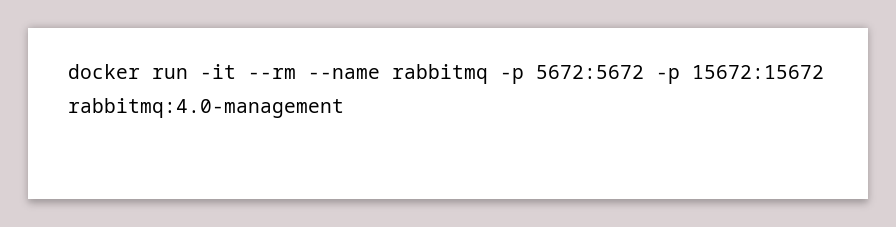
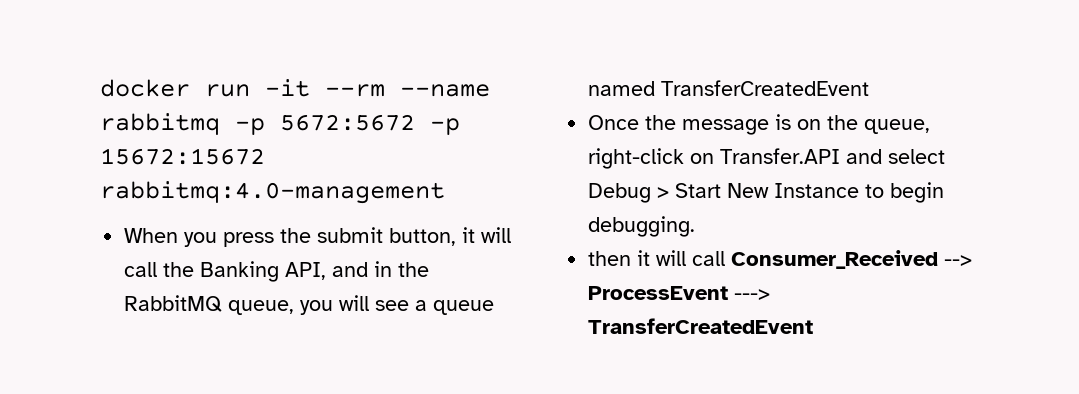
(344, 108) none -> [124,227,512,247] [124,261,430,282] [124,295,495,315] [588,80,870,96] [588,114,931,135] [588,148,946,169] [588,182,945,203] [588,216,696,237] [588,250,973,269] [588,286,771,300] [588,318,814,334] // When you press the submit button, it will call the Banking API, and in the RabbitMQ queue, you will see a queue named TransferCreatedEvent // Once the message is on the queue, right-click on Transfer.API and select Debug > Start New Instance to begin debugging. // then it will call Consumer_Received --> ProcessEvent ---> TransferCreatedEvent

